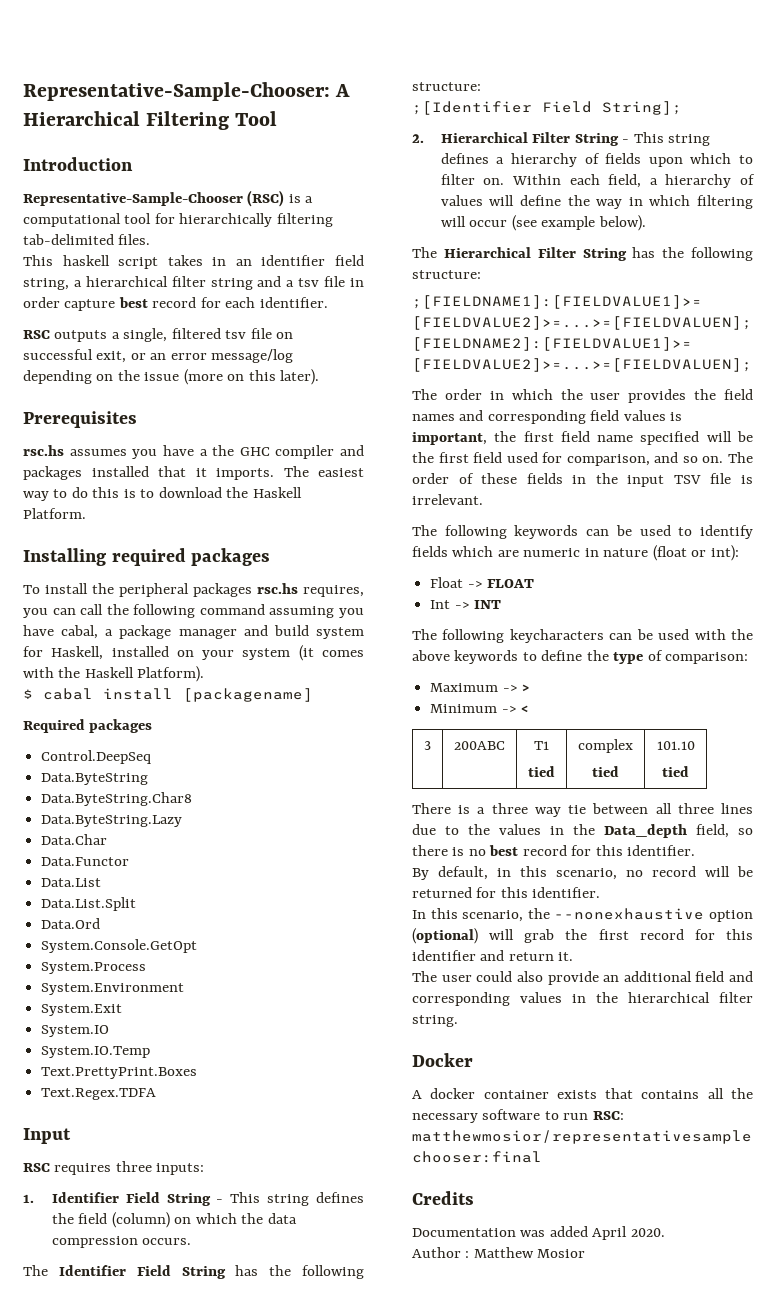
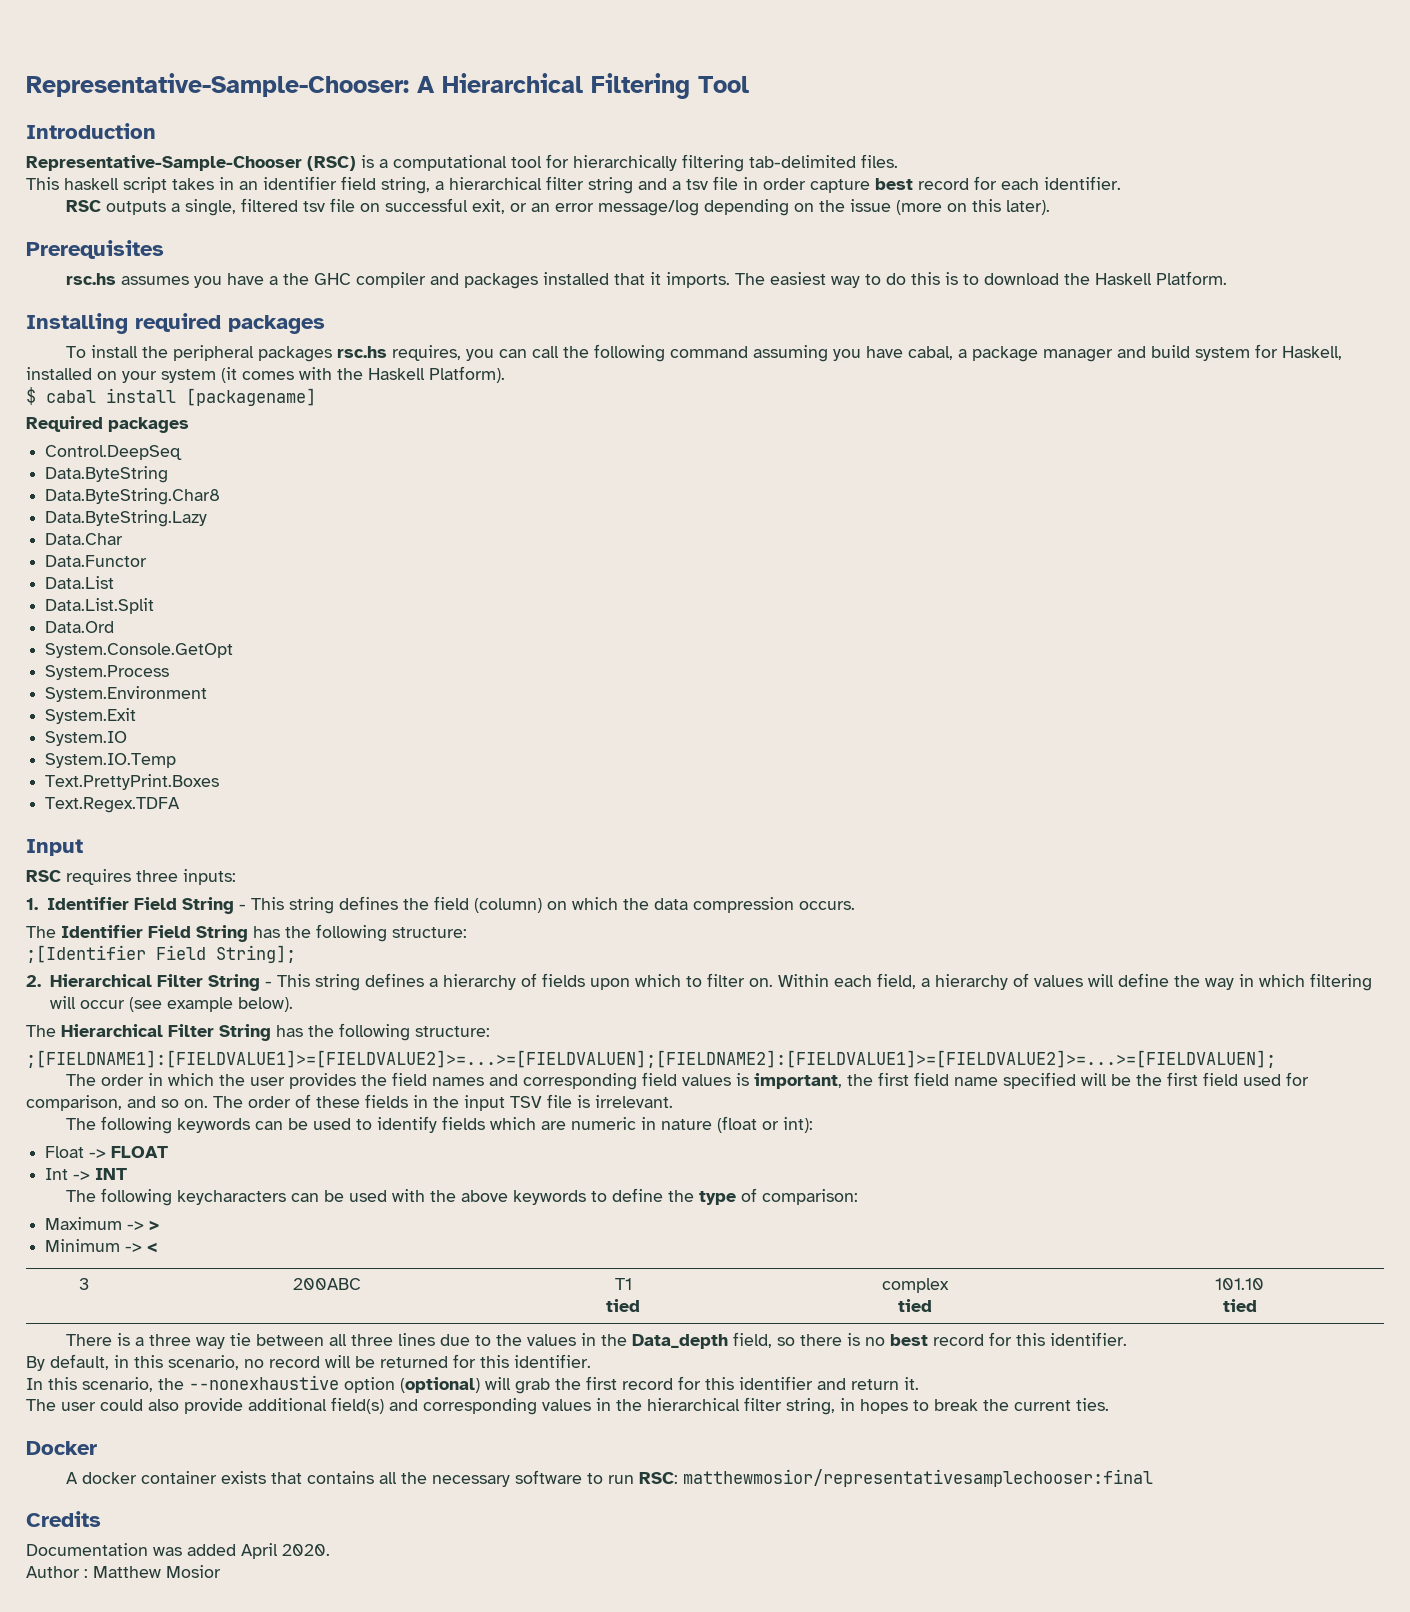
[603,971,725,982] an additional field -> [248,1397,384,1414] additional field(s)
[412,1015,458,1027] string. -> [786,1398,1109,1415] string, in hopes to break the current ties.

